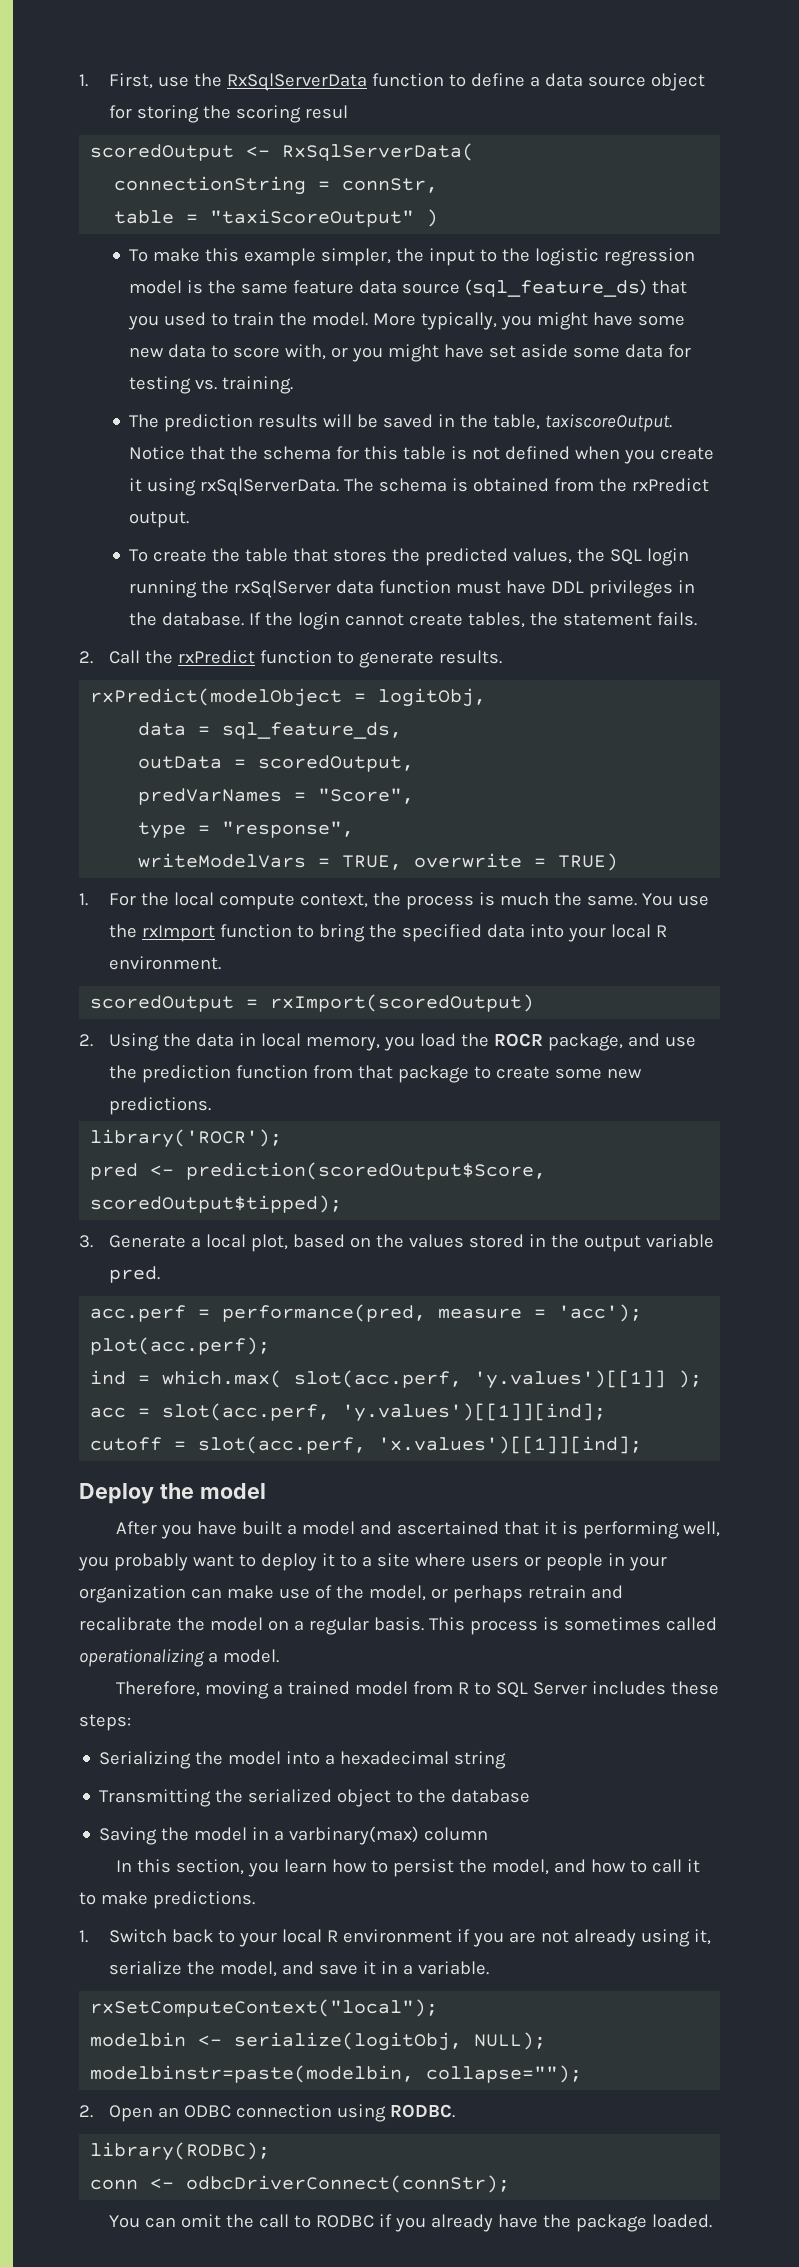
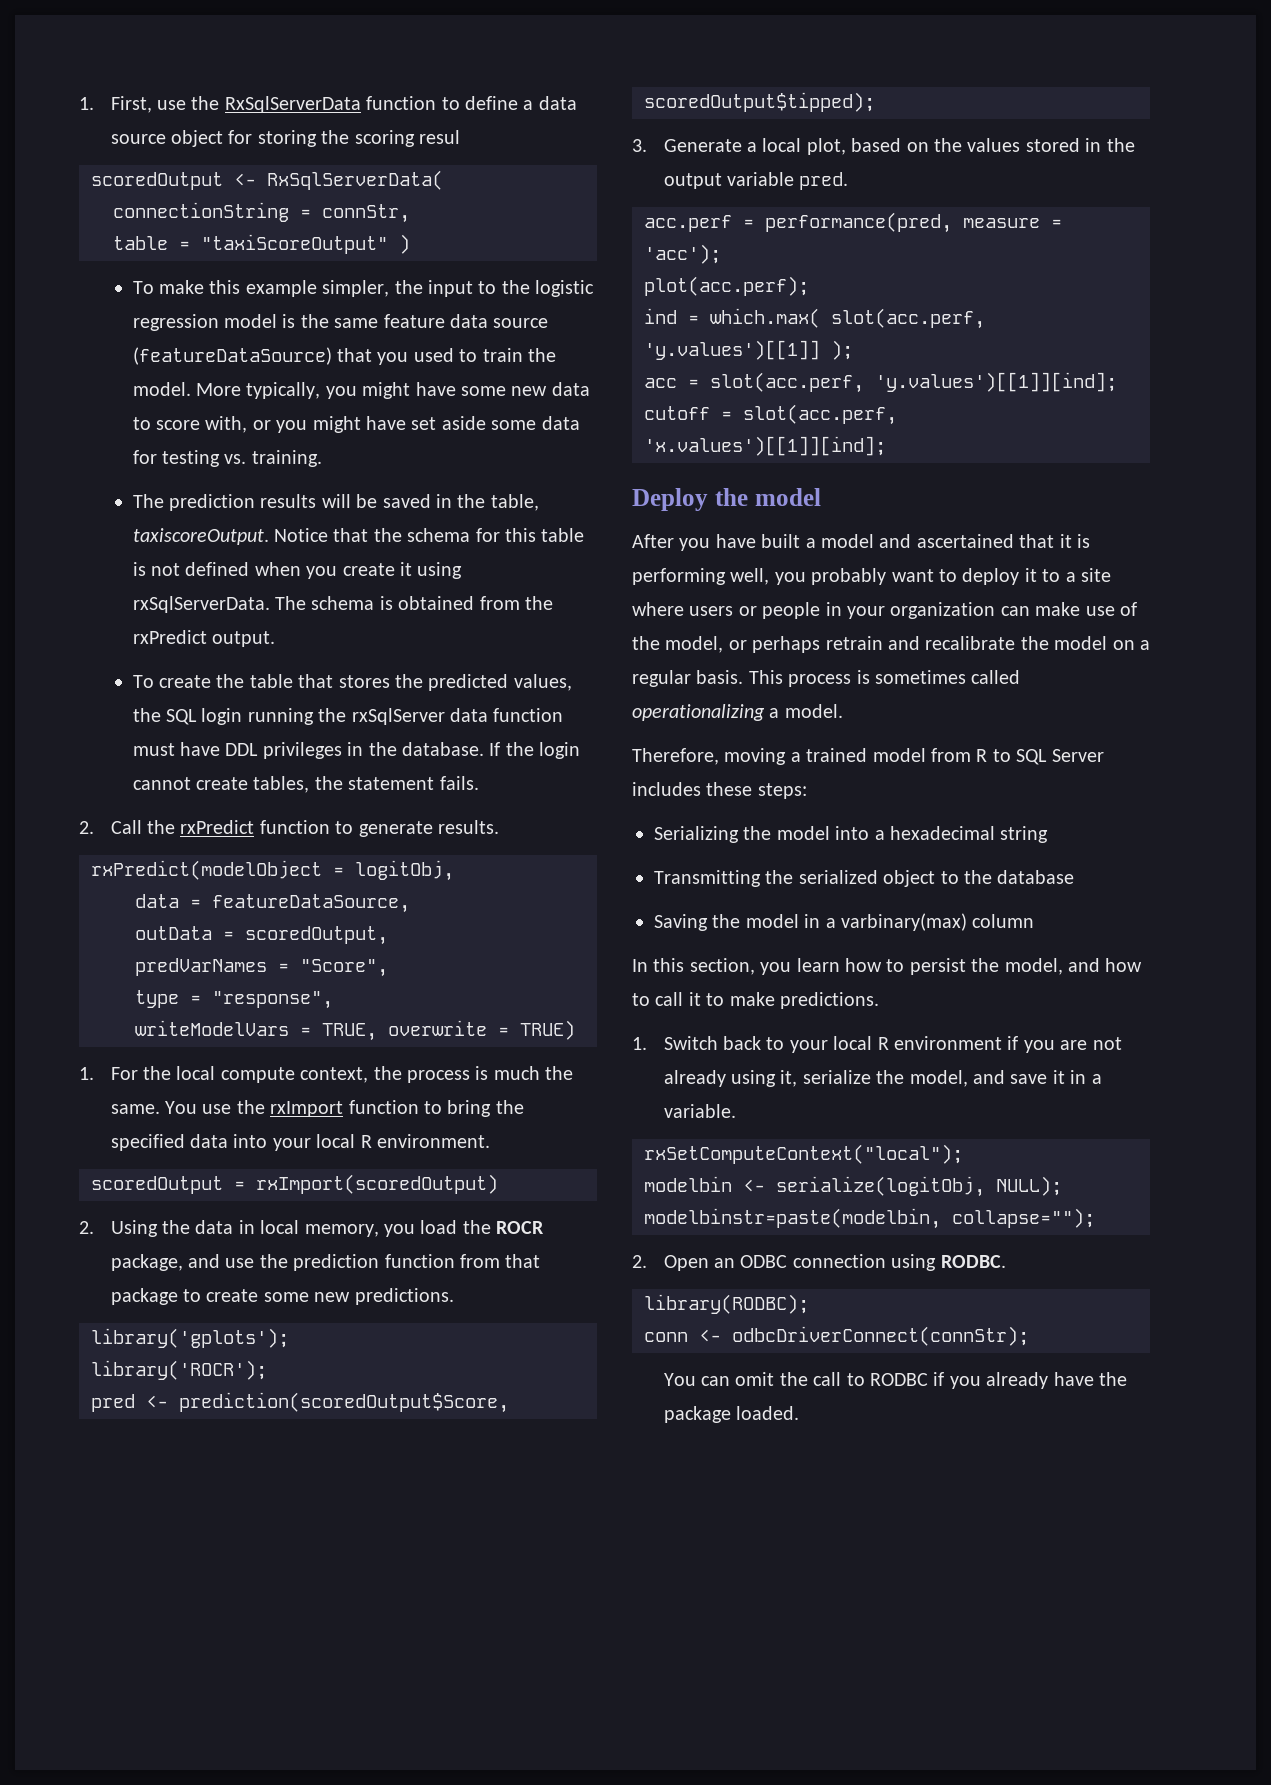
[465,279,648,297] (sql_feature_ds) -> [132,347,332,365] (featureDataSource)
[222,722,403,739] sql_feature_ds, -> [212,894,410,913] featureDataSource,
(211, 1106) none -> [91,1328,289,1348] // library('gplots');

